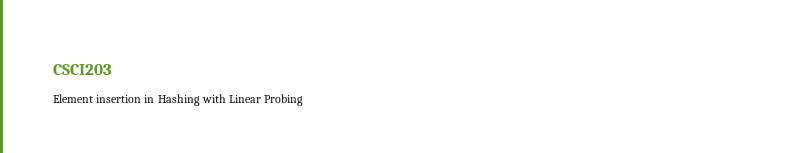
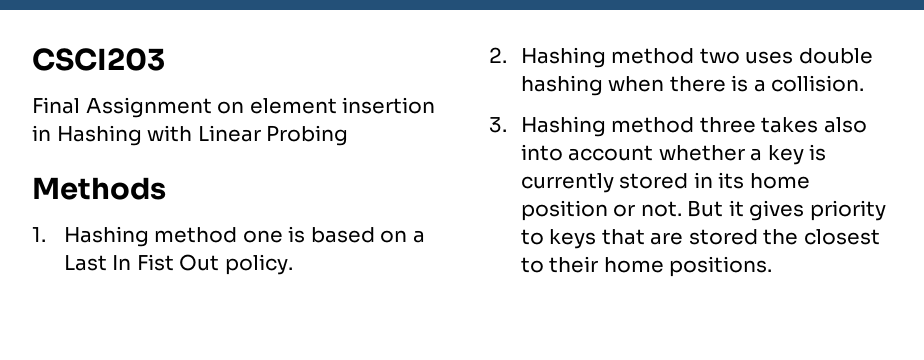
[53,94,93,103] Element -> [32,97,337,118] Final Assignment on element
(304, 100) none -> [32,177,166,200] [32,226,425,247] [63,254,293,275] [489,47,873,68] [520,75,865,96] [489,116,867,137] [520,144,827,165] [520,172,810,193] [520,200,886,221] [520,229,880,249] [520,256,773,277] // Methods // 1. Hashing method one is based on a Last In Fist Out policy. // 2. Hashing method two uses double hashing when there is a collision. // 3. Hashing method three takes also into account whether a key is currently stored in its home position or not. But it gives priority to keys that are stored the closest to their home positions.

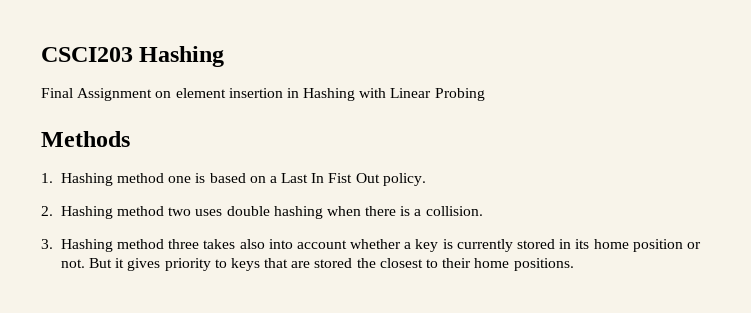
(165, 59) none -> [139,46,225,67] Hashing

